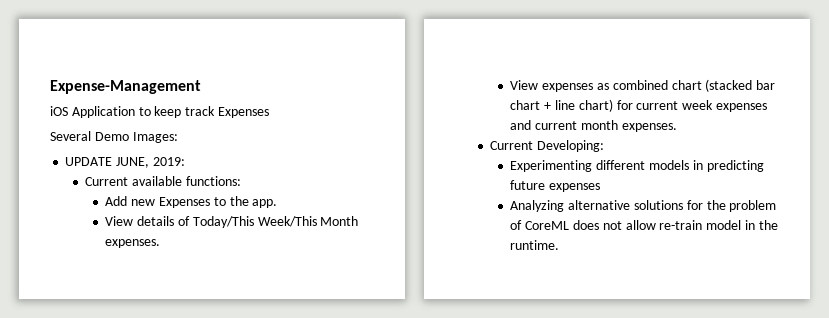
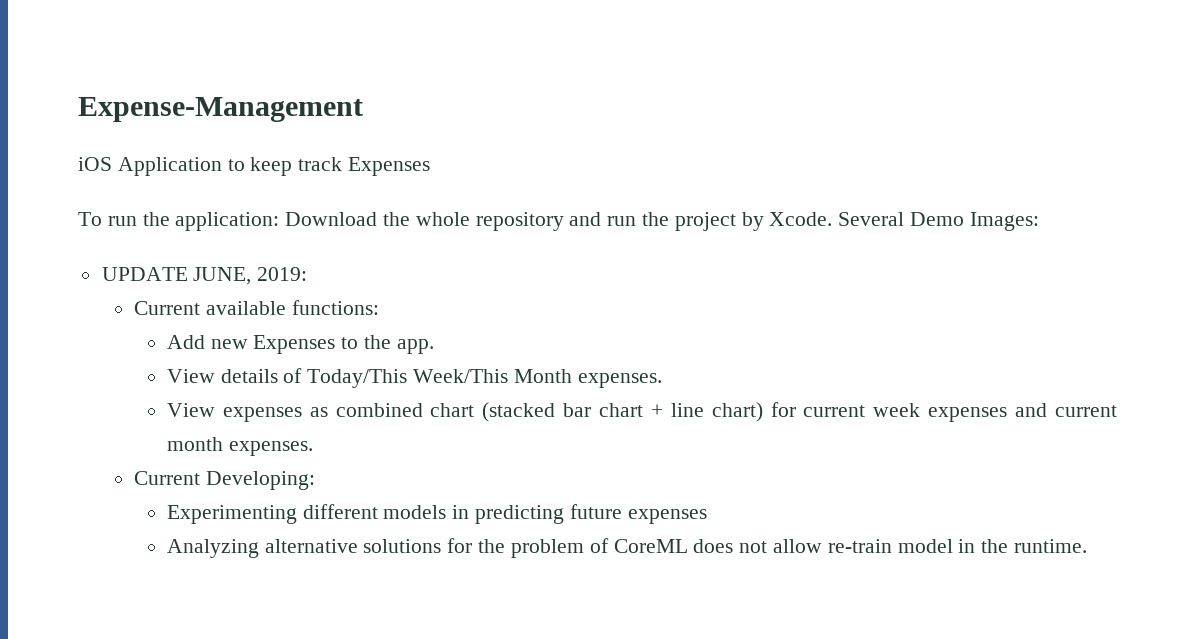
(269, 112) none -> [78,212,833,231] To run the application: Download the whole repository and run the project by Xcode.

